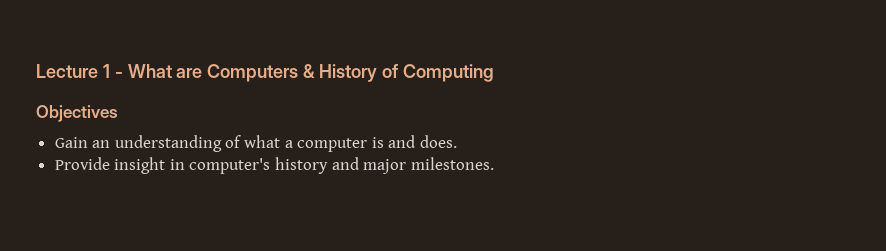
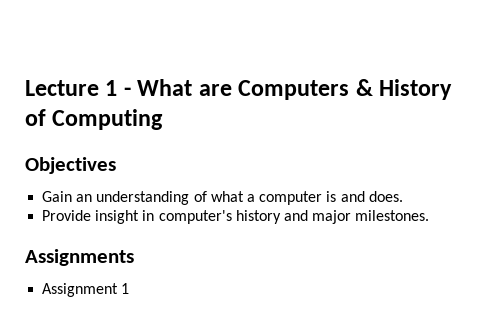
(494, 163) none -> [25,249,134,266] [42,283,130,297] // Assignments // Assignment 1

